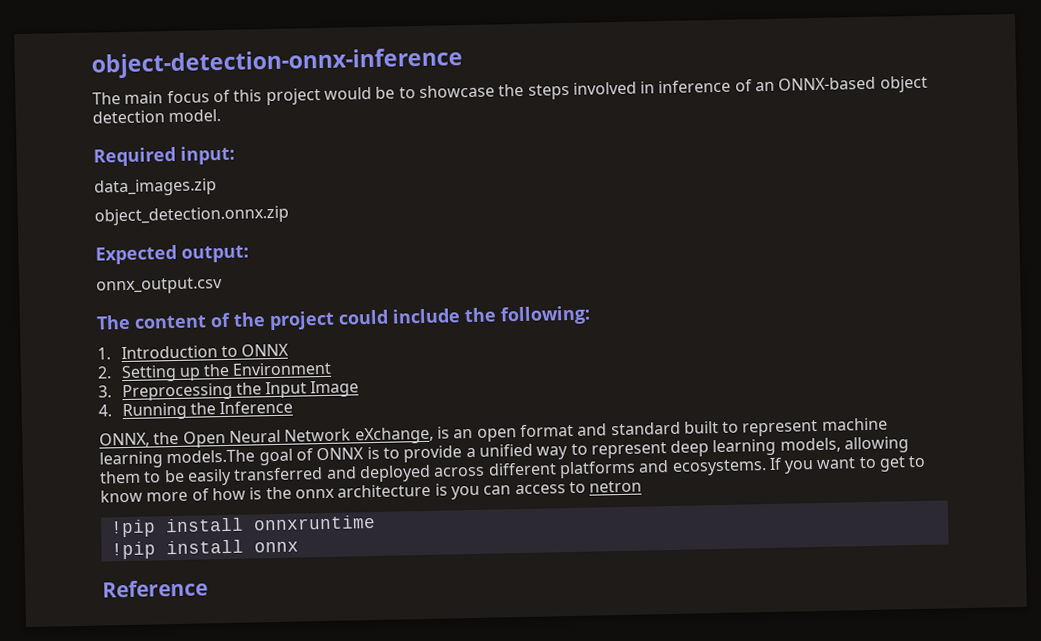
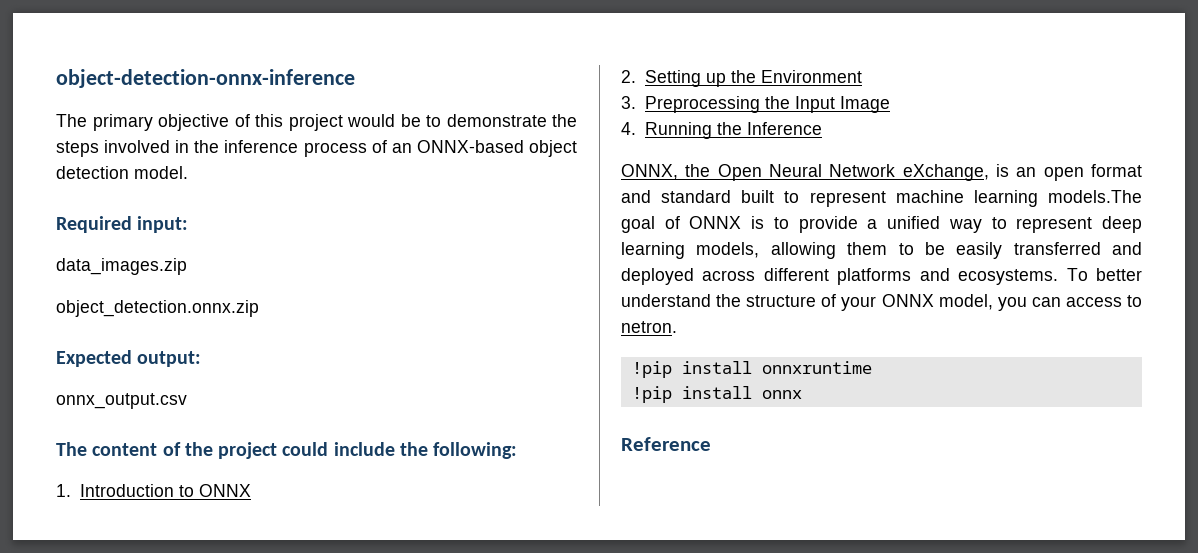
[124,90,210,104] main focus -> [92,114,229,131] primary objective
[418,84,495,99] showcase -> [446,114,547,127] demonstrate
[658,79,732,94] inference -> [194,140,367,157] the inference process
[768,455,927,474] [100,483,448,503] If you want to get to know more of how is the onnx architecture is -> [1066,268,1142,281] [621,294,993,311] To better understand the structure of your ONNX model,
[589,480,643,493] netron -> [621,321,677,333] netron.

